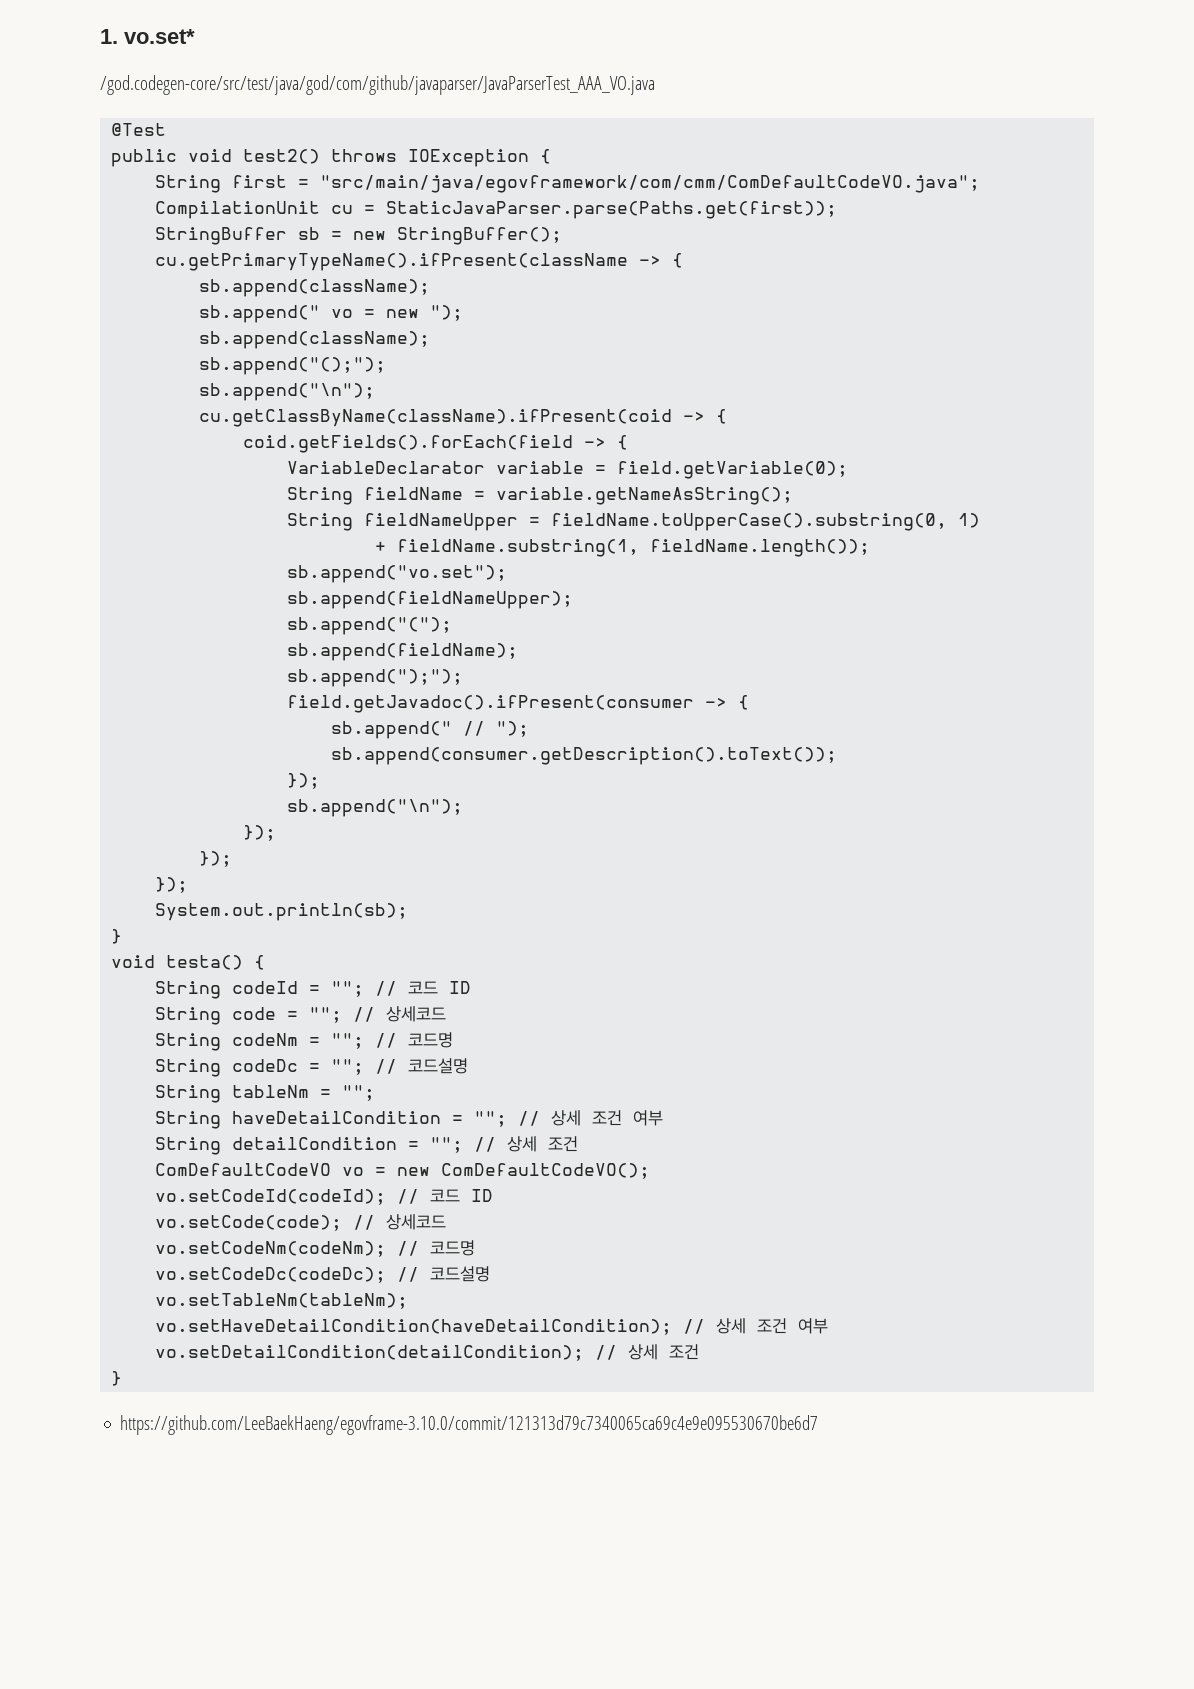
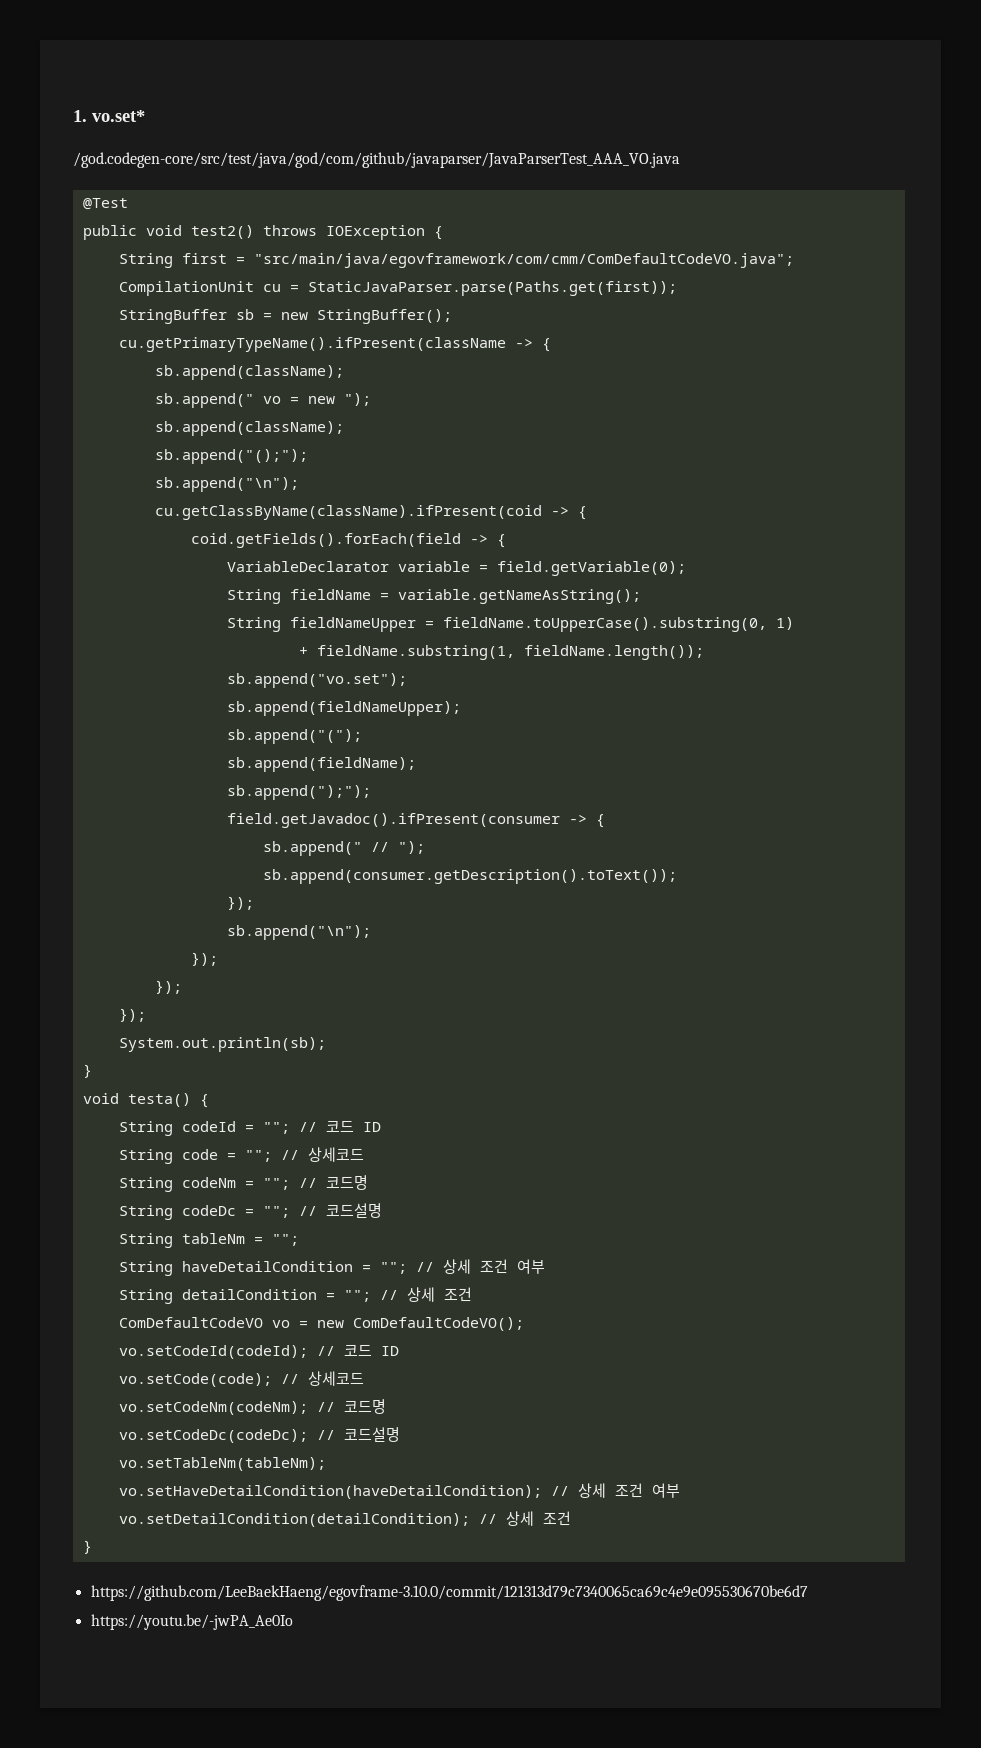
(819, 1425) none -> [90,1614,293,1630] // https://youtu.be/-jwPA_Ae0Io

